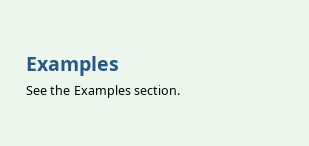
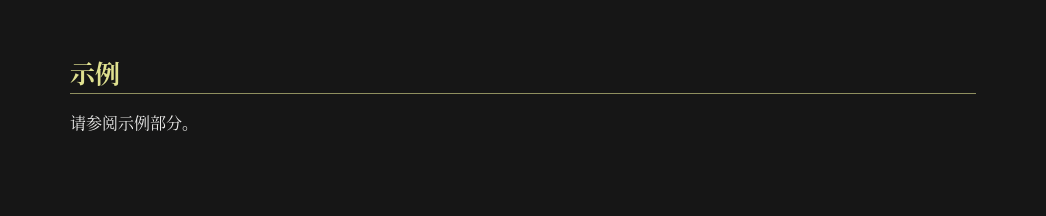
[26,56,119,76] [26,85,181,98] Examples // See the Examples section. -> [70,61,120,86] [70,115,198,131] 示例 // 请参阅示例部分。

